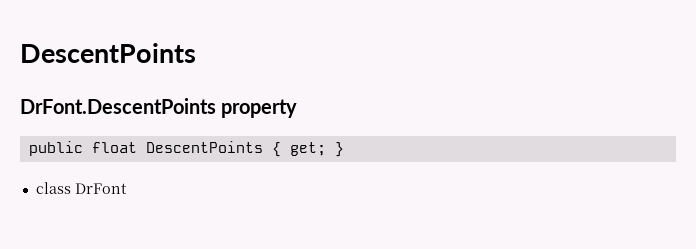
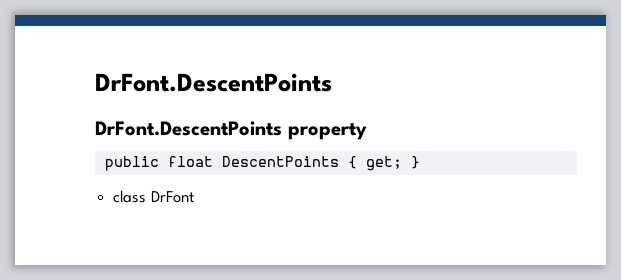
[20,43,196,63] DescentPoints -> [95,73,332,92] DrFont.DescentPoints

